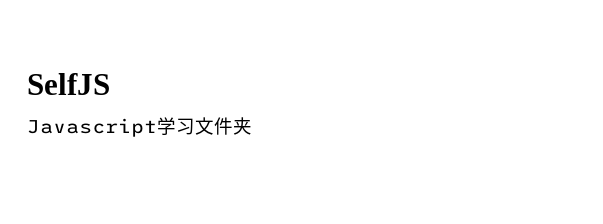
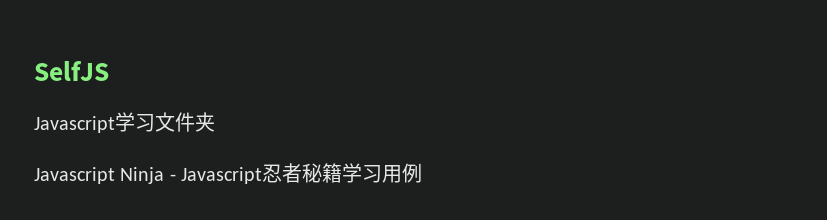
(252, 126) none -> [34,163,423,184] // Javascript Ninja - Javascript忍者秘籍学习用例

